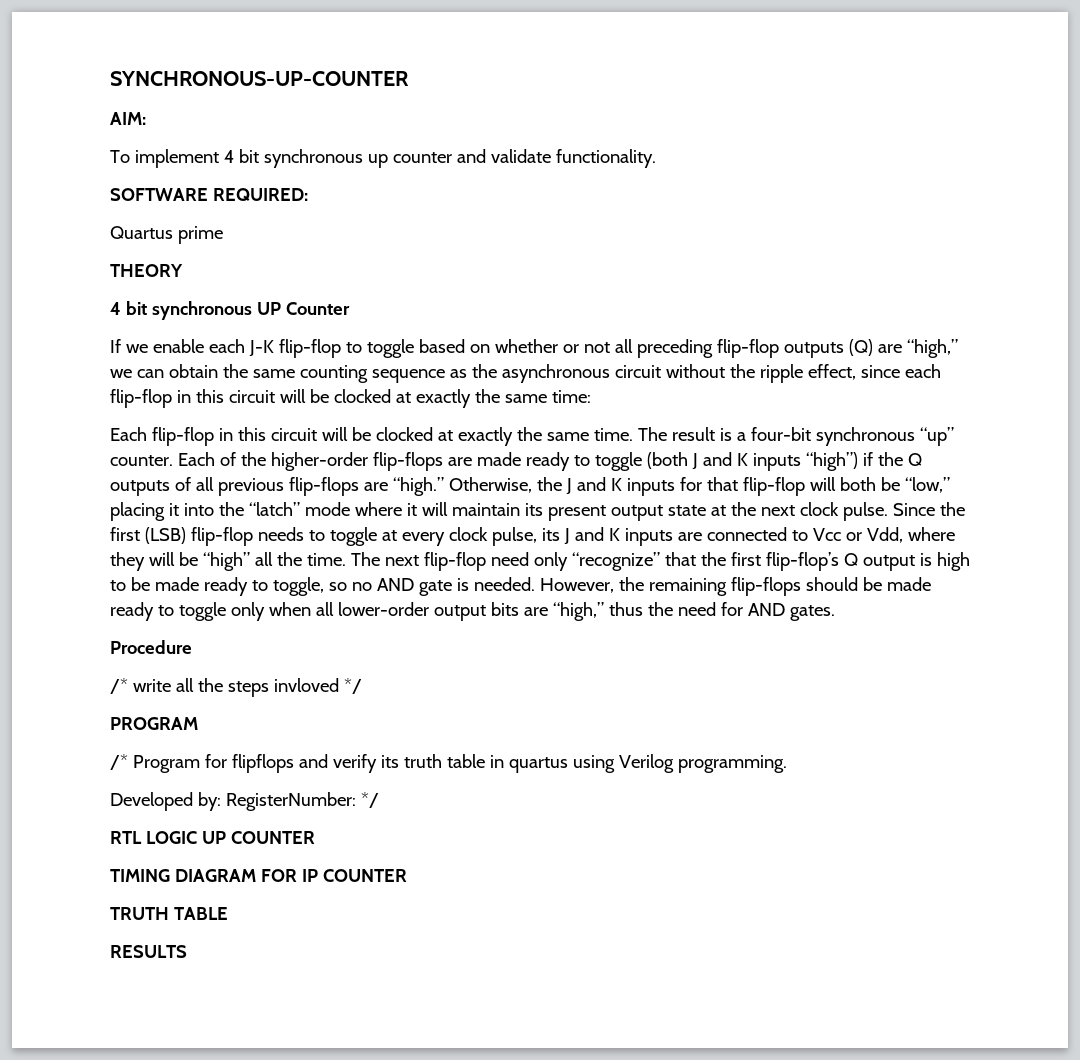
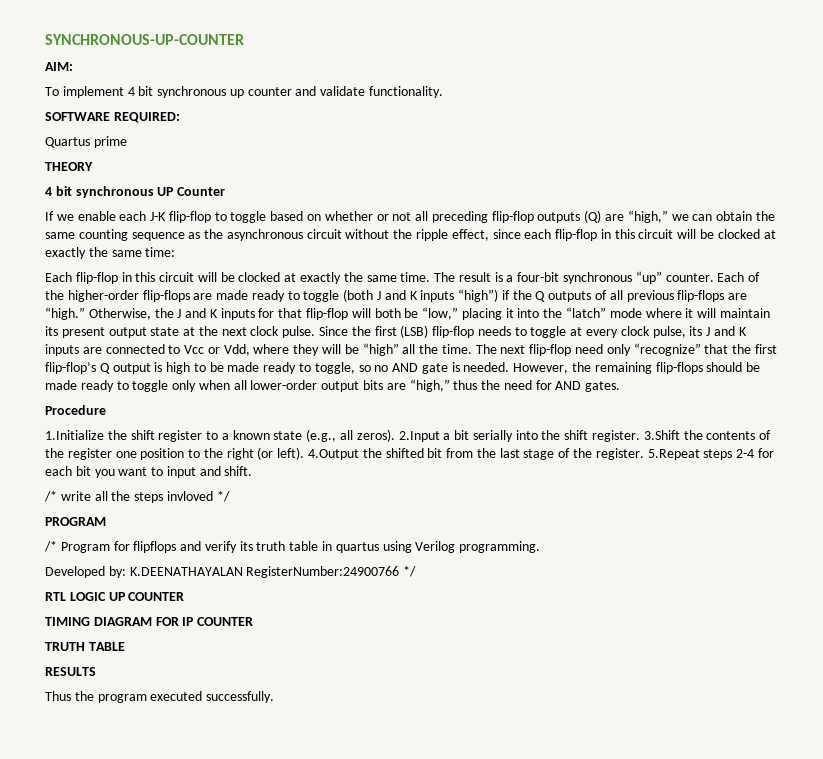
(192, 647) none -> [45,429,772,442] [45,447,774,460] [45,466,253,478] // 1.Initialize the shift register to a known state (e.g., all zeros). 2.Input a bit serially into the shift register. 3.Shift the contents of the register one position to the right (or left). 4.Output the shifted bit from the last stage of the register. 5.Repeat steps 2-4 for each bit you want to input and shift.
[225,792,356,811] RegisterNumber: -> [129,566,400,578] K.DEENATHAYALAN RegisterNumber:24900766
(187, 951) none -> [45,691,275,703] // Thus the program executed successfully.

